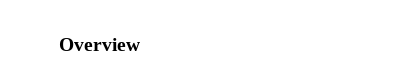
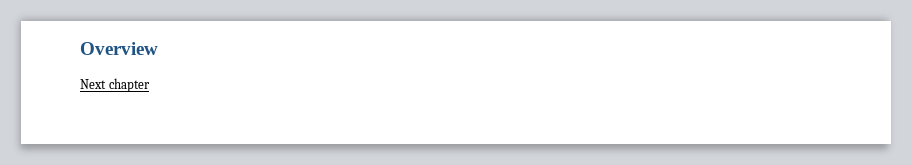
(140, 44) none -> [80,78,150,92] // Next chapter

